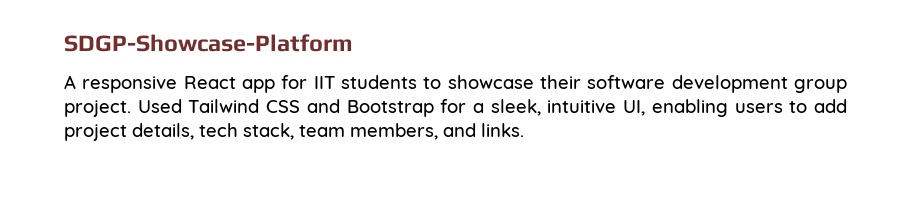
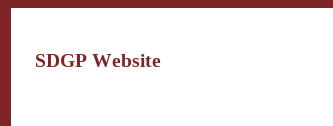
[64,34,353,52] [64,75,848,93] [64,99,847,117] [64,123,524,141] SDGP-Showcase-Platform // A responsive React app for IIT students to showcase their software development group project. Used Tailwind CSS and Bootstrap for a sleek, intuitive UI, enabling users to add project details, tech stack, team members, and links. -> [35,54,162,67] SDGP Website

